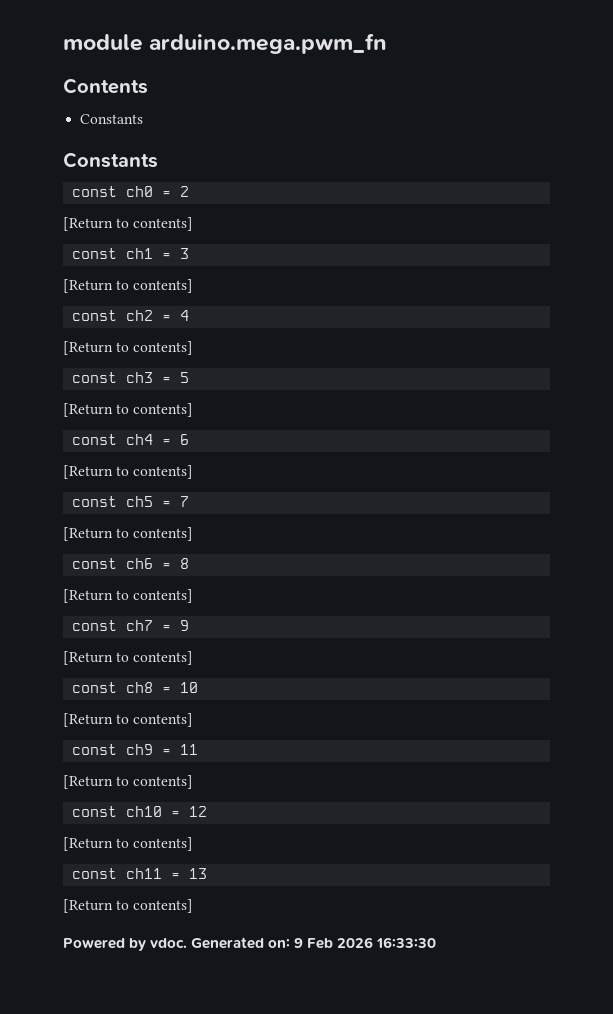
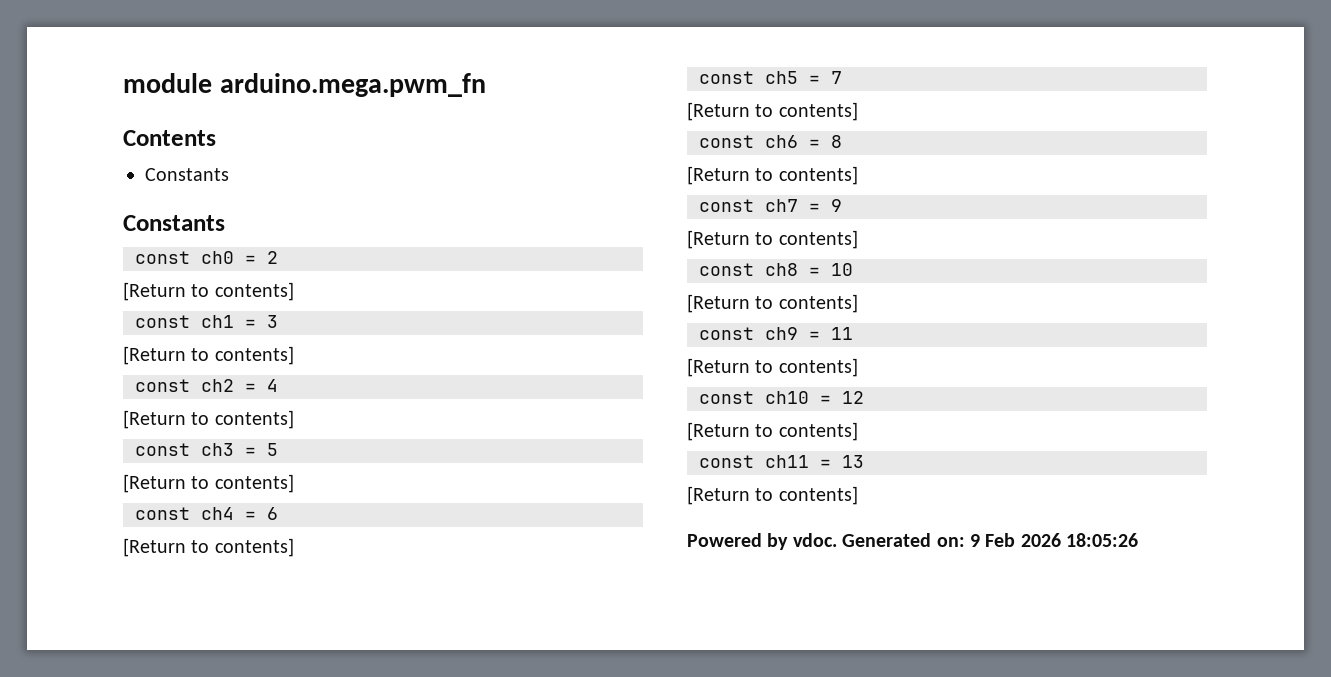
[376,937,437,948] 16:33:30 -> [1066,533,1139,547] 18:05:26

